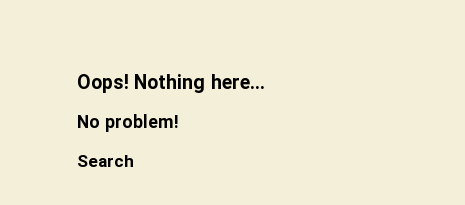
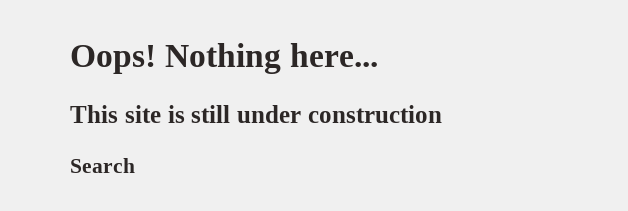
[77,114,179,132] No problem! -> [70,105,442,123] This site is still under construction

